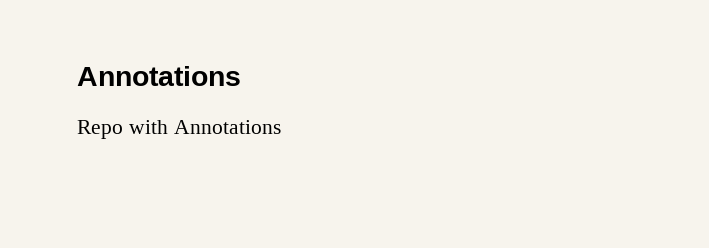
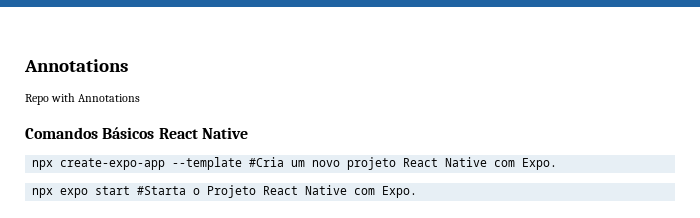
(281, 127) none -> [25,127,248,139] [32,157,558,170] [32,185,418,198] // Comandos Básicos React Native // npx create-expo-app --template #Cria um novo projeto React Native com Expo. // npx expo start #Starta o Projeto React Native com Expo.

